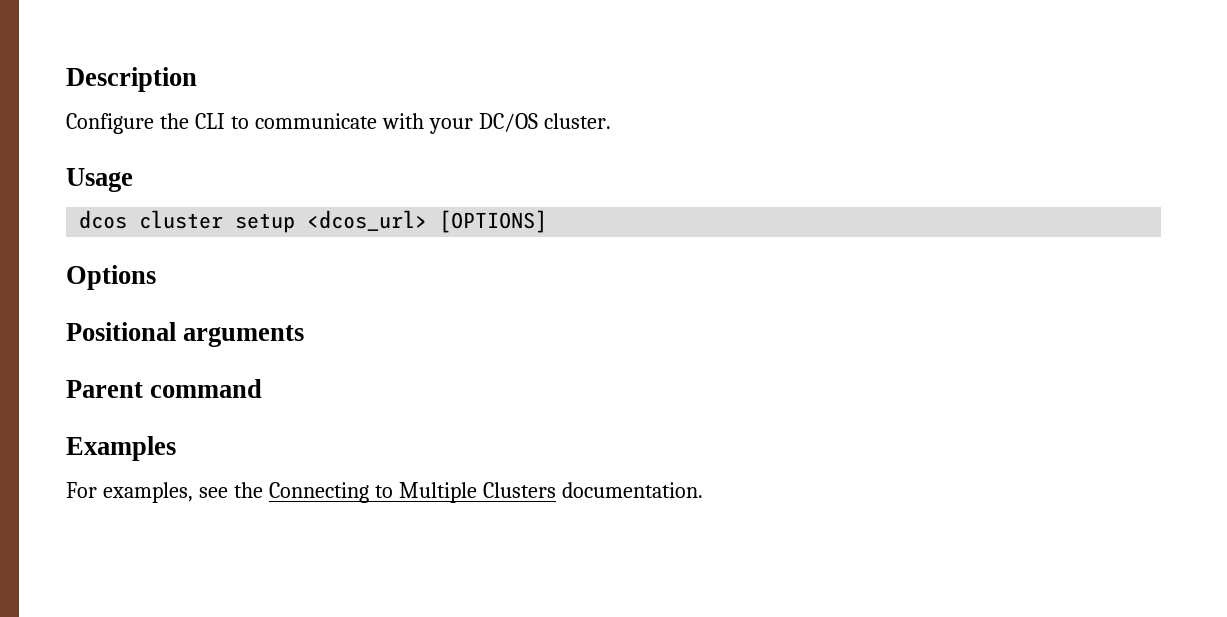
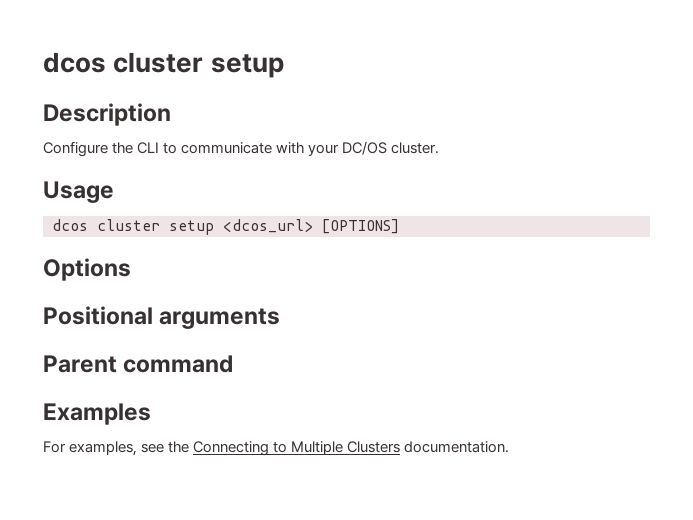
(66, 79) none -> [43,52,284,78] dcos cluster setup //

